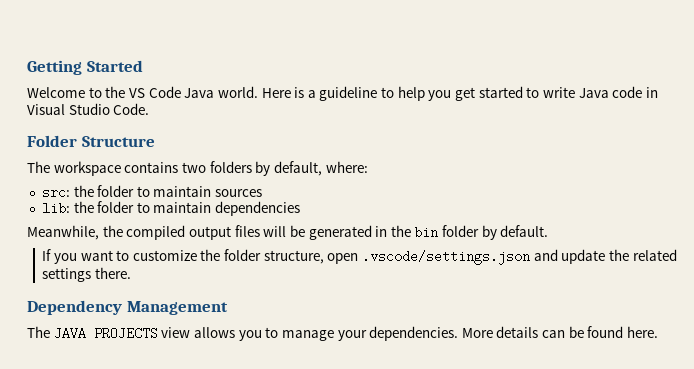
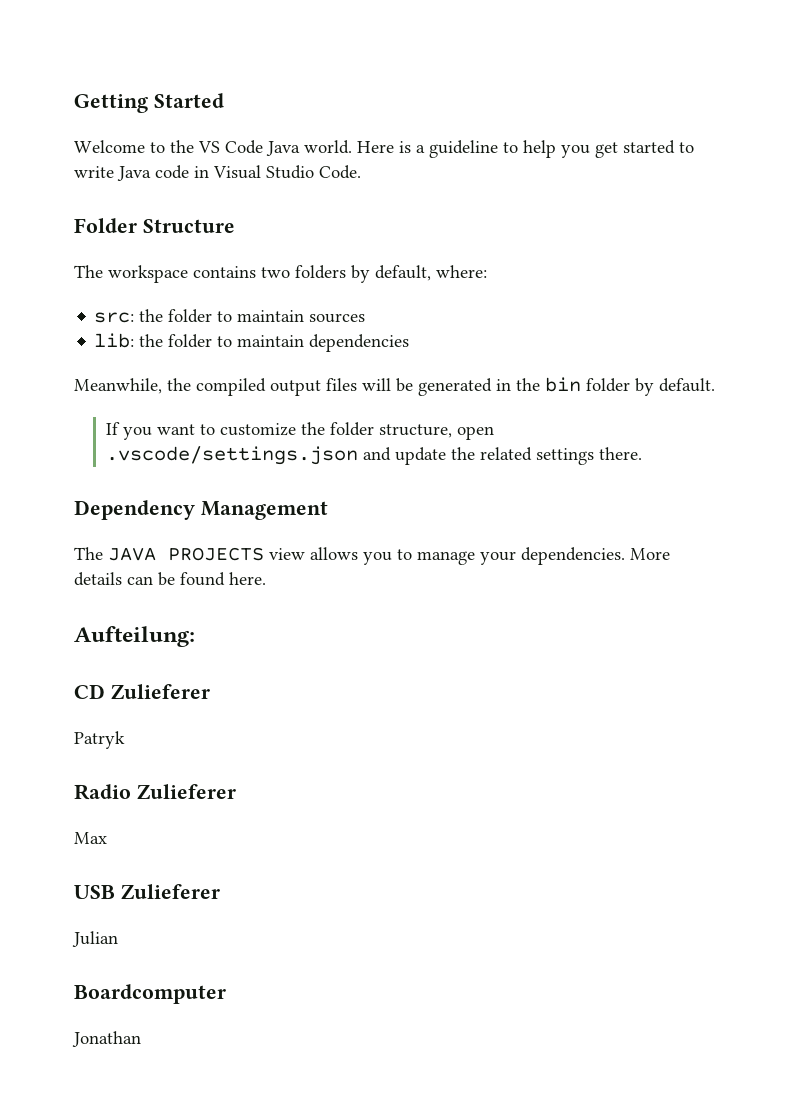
(659, 332) none -> [74,626,195,647] [74,684,210,699] [74,731,125,749] [74,784,236,800] [74,832,107,844] [74,884,220,899] [72,931,118,947] [74,984,226,1004] [72,1031,141,1047] // Aufteilung: // CD Zulieferer // Patryk // Radio Zulieferer // Max // USB Zulieferer // Julian // Boardcomputer // Jonathan

